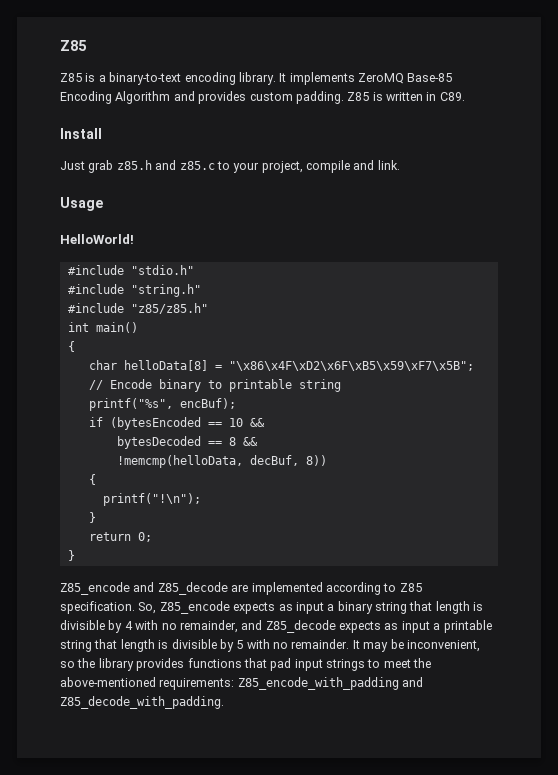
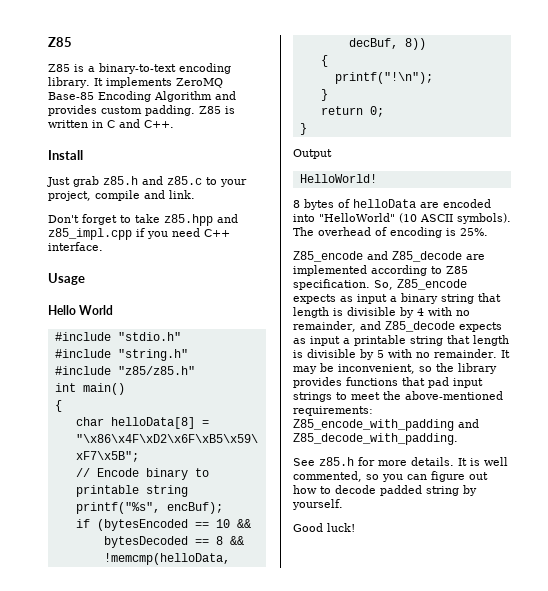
[439,92,465,101] C89. -> [107,119,174,128] C and C++.
(400, 165) none -> [48,214,238,226] [48,228,230,240] [48,242,103,251] // Don't forget to take z85.hpp and z85_impl.cpp if you need C++ interface.
[60,234,134,244] HelloWorld! -> [48,305,114,315] Hello World
(75, 555) none -> [293,149,332,159] [299,174,377,183] [293,199,491,210] [293,213,511,224] [293,227,488,238] // Output // HelloWorld! // 8 bytes of helloData are encoded into "HelloWorld" (10 ASCII symbols). The overhead of encoding is 25%.
(224, 702) none -> [293,457,508,466] [293,471,488,482] [293,485,477,496] [292,499,343,510] [293,523,355,532] // See z85.h for more details. It is well commented, so you can figure out how to decode padded string by yourself. // Good luck!

